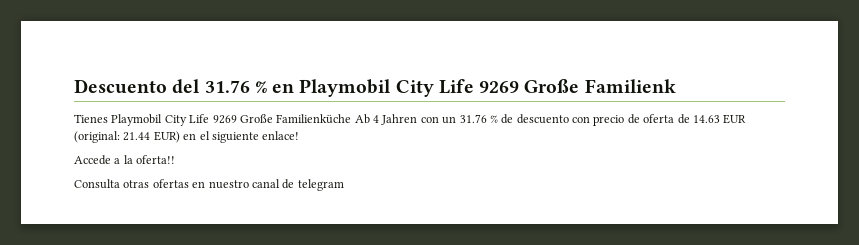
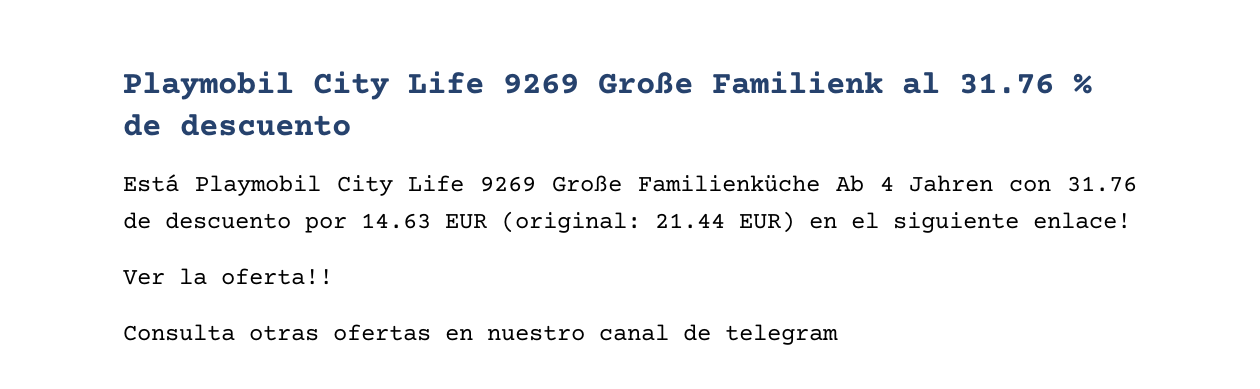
[74,79,295,94] Descuento del 31.76 % en -> (123, 85) none
[74,114,108,123] // Tienes -> [902,72,1092,94] [123,114,351,136] [123,174,179,192] al 31.76 % de descuento // Está
[442,114,690,126] un 31.76 % de descuento con precio de oferta de -> [1067,176,1138,192] [123,212,347,233] 31.76 de descuento por
[74,155,121,165] Accede a -> [123,270,165,285] Ver

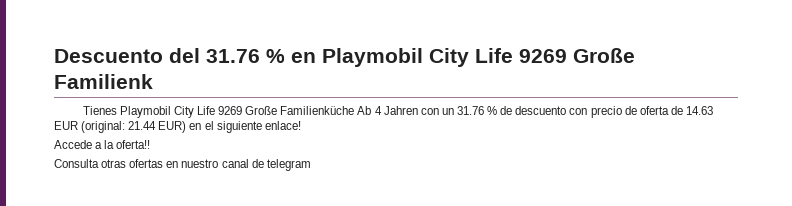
(123, 85) none -> [54,48,316,63] Descuento del 31.76 % en
[902,72,1092,94] [123,114,351,136] [123,174,179,192] al 31.76 % de descuento // Está -> [82,106,117,115] // Tienes
[1067,176,1138,192] [123,212,347,233] 31.76 de descuento por -> [441,106,683,118] un 31.76 % de descuento con precio de oferta de
[123,270,165,285] Ver -> [54,140,103,149] Accede a

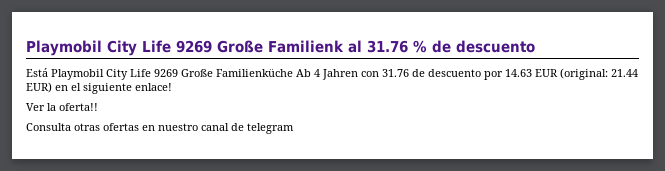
[54,48,316,63] Descuento del 31.76 % en -> (26, 48) none
[82,106,117,115] // Tienes -> [347,40,535,53] [26,68,48,77] al 31.76 % de descuento // Está
[441,106,683,118] un 31.76 % de descuento con precio de oferta de -> [382,69,503,80] 31.76 de descuento por
[54,140,103,149] Accede a -> [26,103,45,111] Ver

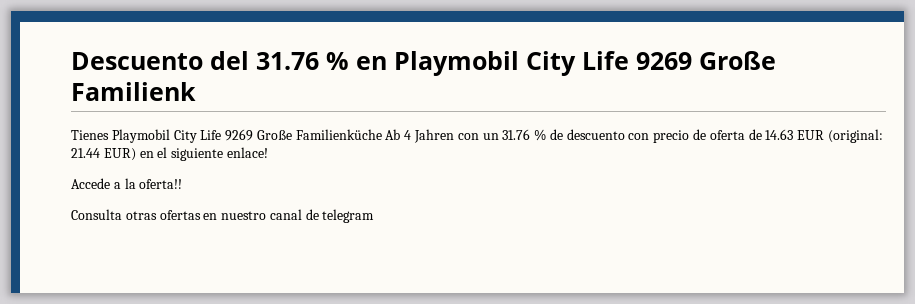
(26, 48) none -> [71,51,387,70] Descuento del 31.76 % en
[347,40,535,53] [26,68,48,77] al 31.76 % de descuento // Está -> [71,130,109,140] // Tienes
[382,69,503,80] 31.76 de descuento por -> [482,129,762,143] un 31.76 % de descuento con precio de oferta de
[26,103,45,111] Ver -> [71,178,121,189] Accede a

